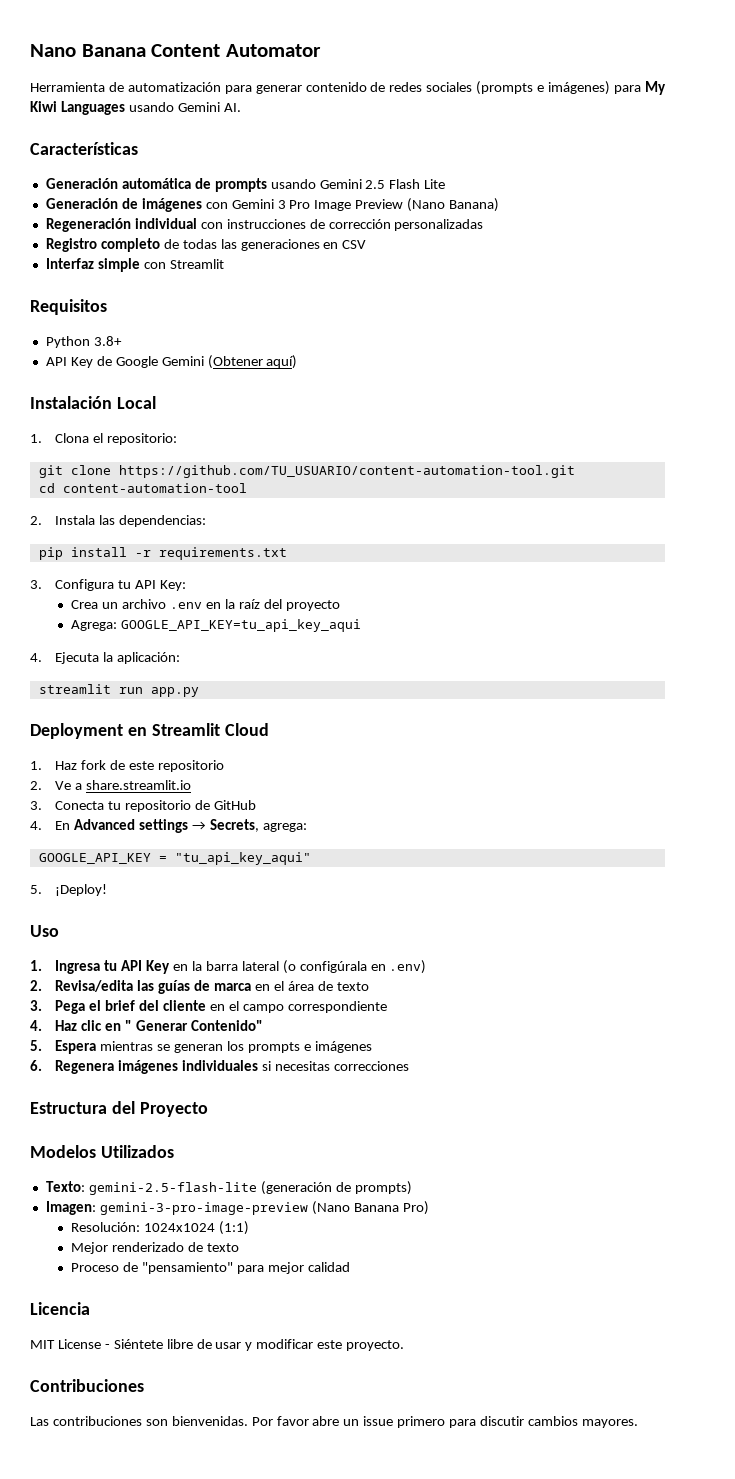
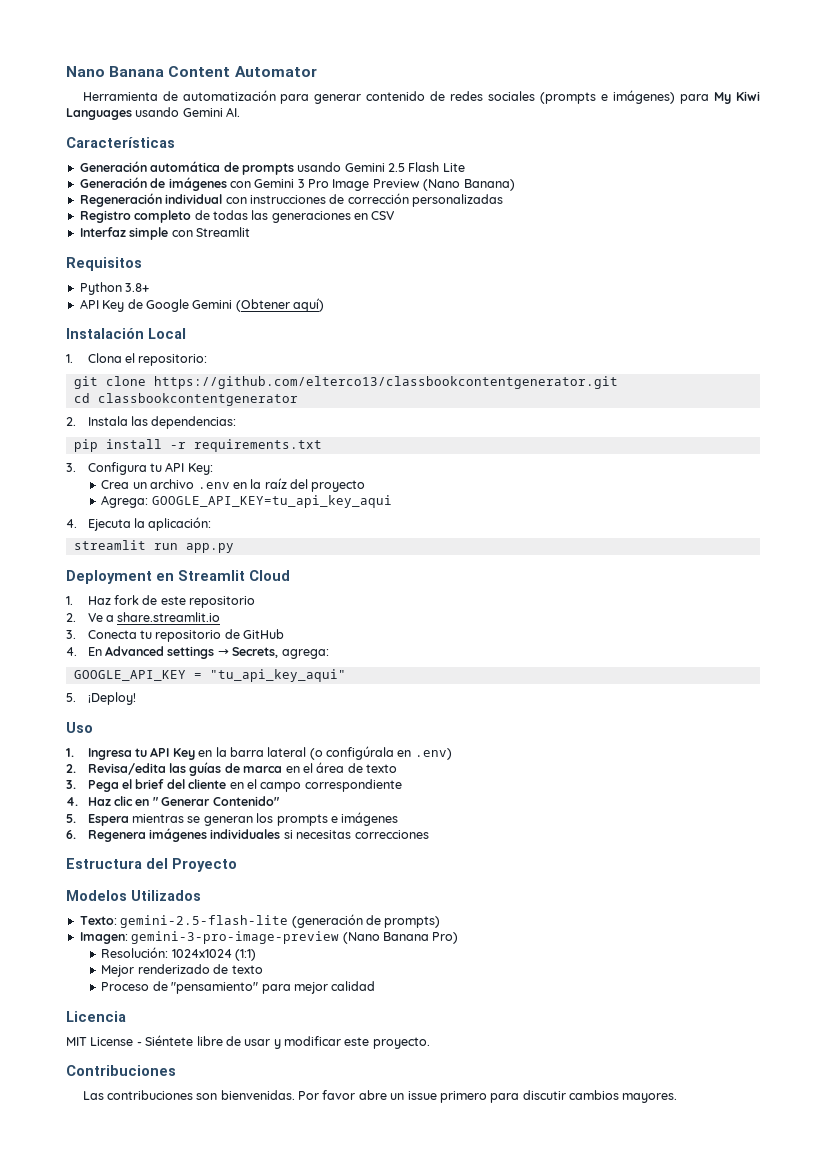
[118,465,575,478] https://github.com/TU_USUARIO/content-automation-tool.git -> [153,376,618,389] https://github.com/elterco13/classbookcontentgenerator.git
[62,483,247,493] content-automation-tool -> [97,393,298,406] classbookcontentgenerator

